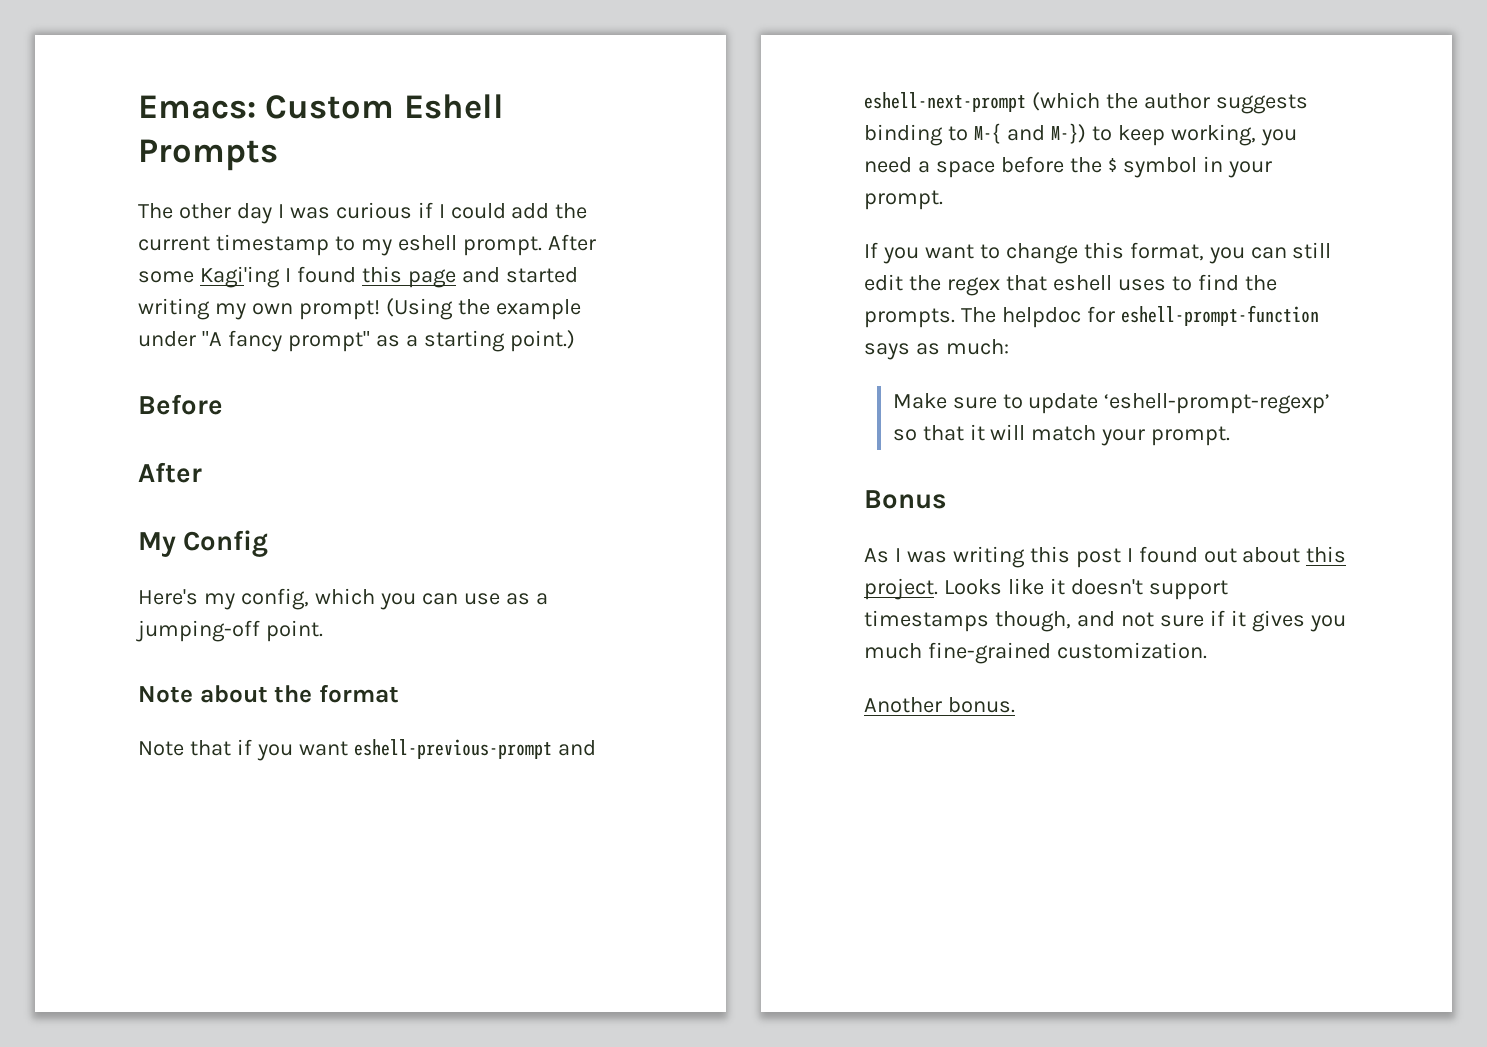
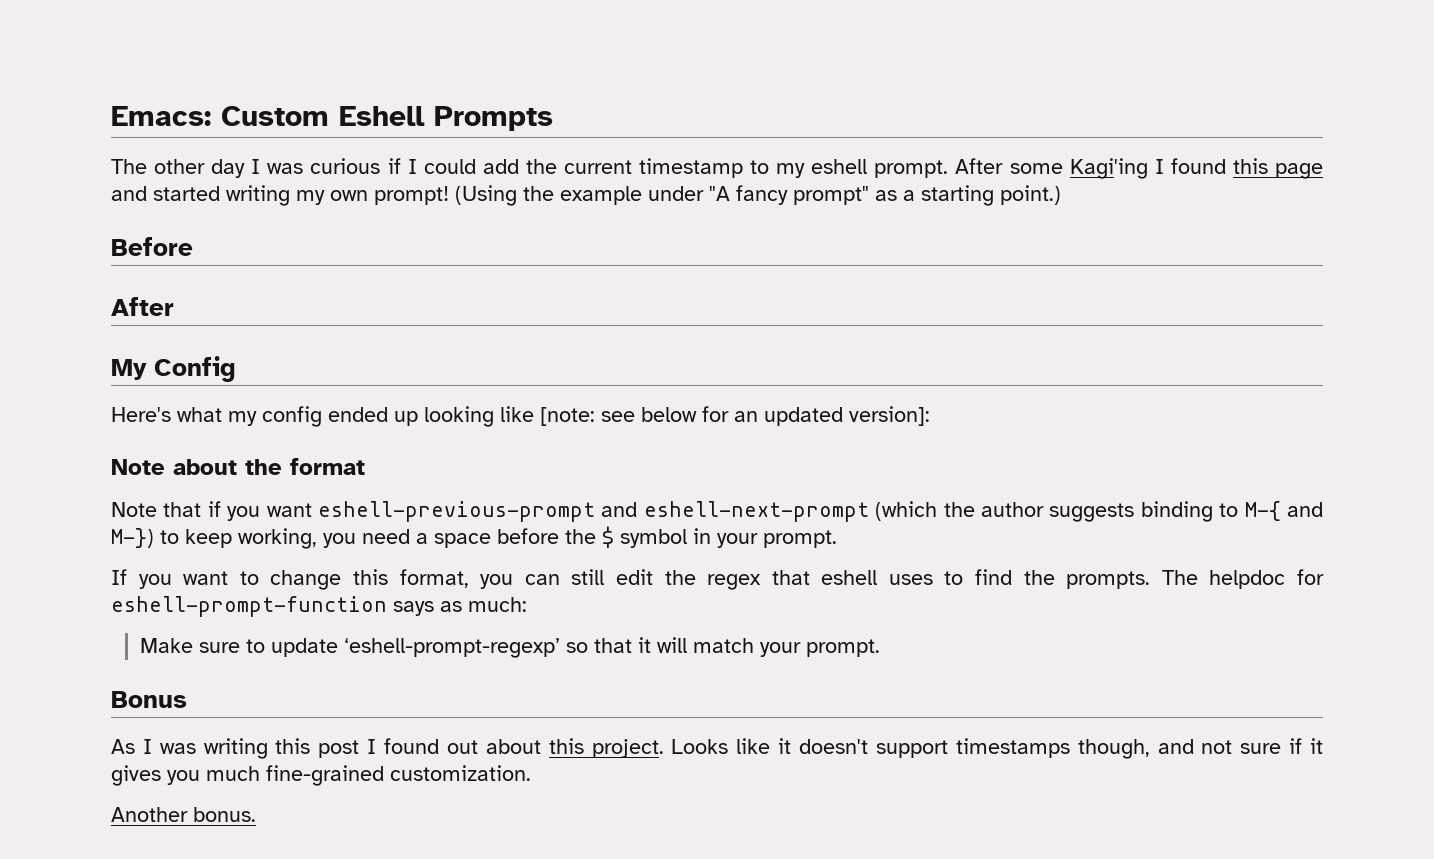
[203,588,548,610] [136,620,323,642] my config, which you can use as a jumping-off point. -> [177,406,930,427] what my config ended up looking like [note: see below for an updated version]:

